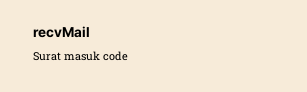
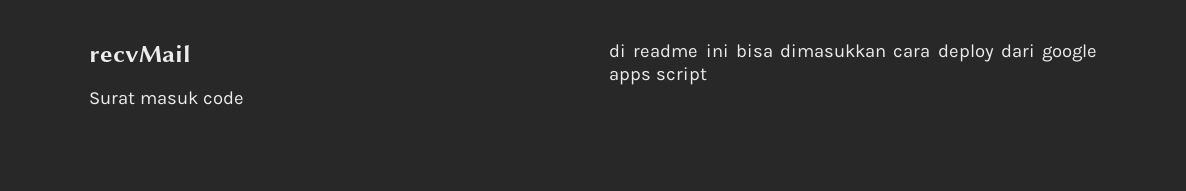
(128, 56) none -> [609,44,1097,62] [609,67,707,85] // di readme ini bisa dimasukkan cara deploy dari google apps script

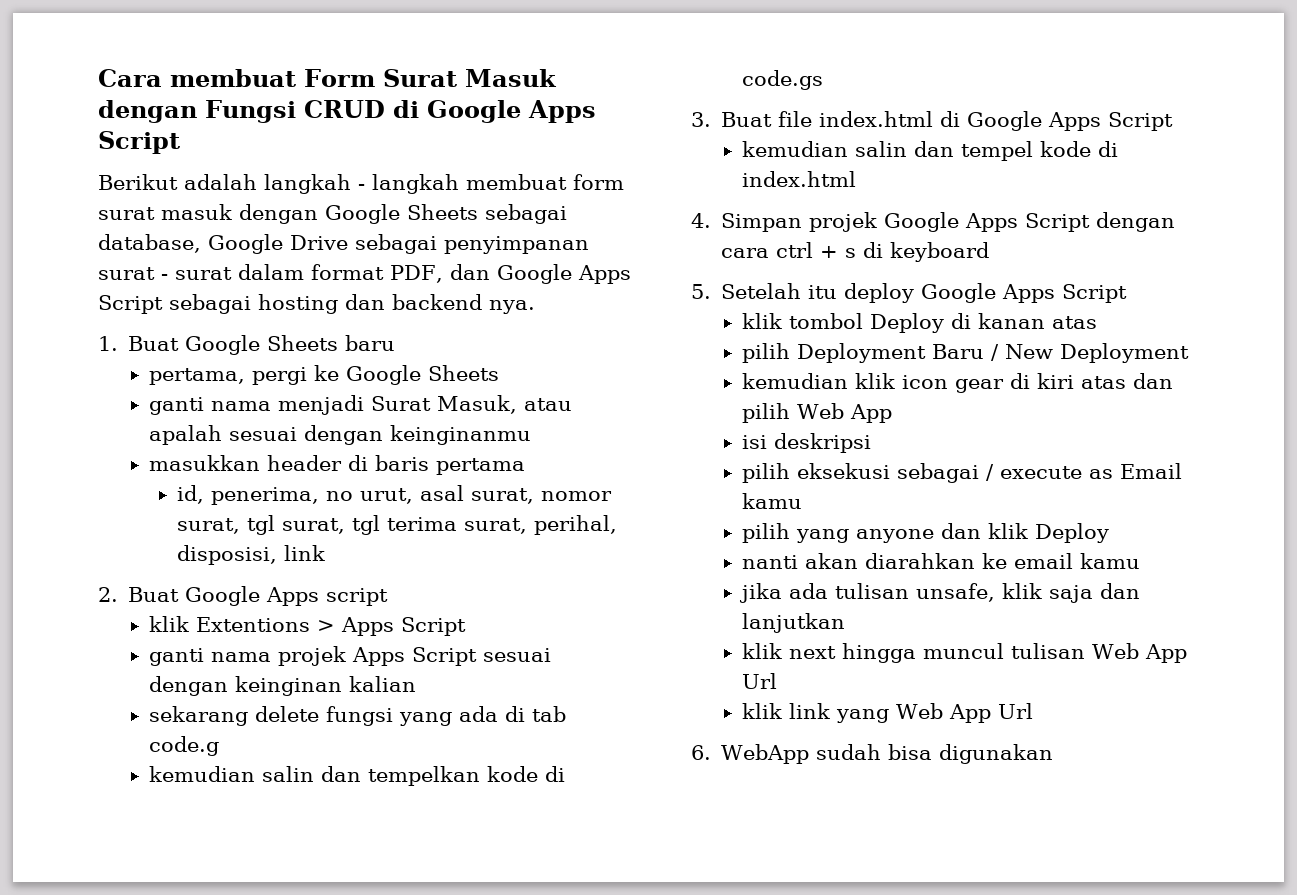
[89,45,191,62] [89,91,244,105] [609,44,1097,62] [609,67,707,85] recvMail // Surat masuk code // di readme ini bisa dimasukkan cara deploy dari google apps script -> [98,69,557,87] [98,100,596,123] [98,131,180,154] [98,174,624,194] [98,204,567,224] [98,234,589,254] [98,264,631,284] [98,294,535,314] [98,335,396,355] [148,365,499,385] [148,395,572,415] [148,425,531,445] [148,455,525,475] [177,485,613,505] [177,515,618,535] [177,545,326,565] [98,586,389,606] [148,616,466,636] [148,646,551,666] [148,676,416,696] [148,706,566,726] [148,736,219,756] [148,766,565,786] [741,70,823,90] [691,111,1174,131] [741,141,1118,161] [741,171,856,187] [691,212,1176,232] [721,242,990,262] [691,283,1128,303] [741,313,1097,333] [741,343,1189,363] [741,373,1173,393] [741,403,892,423] [741,433,871,453] [741,463,1182,483] [741,493,802,509] [741,523,1109,543] [741,553,1140,569] [738,583,1140,603] [741,613,845,633] [741,643,1187,663] [741,673,777,689] [741,703,1033,723] [691,744,1054,764] Cara membuat Form Surat Masuk dengan Fungsi CRUD di Google Apps Script // Berikut adalah langkah - langkah membuat form surat masuk dengan Google Sheets sebagai database, Google Drive sebagai penyimpanan surat - surat dalam format PDF, dan Google Apps Script sebagai hosting dan backend nya. // 1. Buat Google Sheets baru // pertama, pergi ke Google Sheets // ganti nama menjadi Surat Masuk, atau apalah sesuai dengan keinginanmu // masukkan header di baris pertama // id, penerima, no urut, asal surat, nomor surat, tgl surat, tgl terima surat, perihal, disposisi, link // 2. Buat Google Apps script // klik Extentions > Apps Script // ganti nama projek Apps Script sesuai dengan keinginan kalian // sekarang delete fungsi yang ada di tab code.g // kemudian salin dan tempelkan kode di code.gs // 3. Buat file index.html di Google Apps Script // kemudian salin dan tempel kode di index.html // 4. Simpan projek Google Apps Script dengan cara ctrl + s di keyboard // 5. Setelah itu deploy Google Apps Script // klik tombol Deploy di kanan atas // pilih Deployment Baru / New Deployment // kemudian klik icon gear di kiri atas dan pilih Web App // isi deskripsi // pilih eksekusi sebagai / execute as Email kamu // pilih yang anyone dan klik Deploy // nanti akan diarahkan ke email kamu // jika ada tulisan unsafe, klik saja dan lanjutkan // klik next hingga muncul tulisan Web App Url // klik link yang Web App Url // 6. WebApp sudah bisa digunakan

